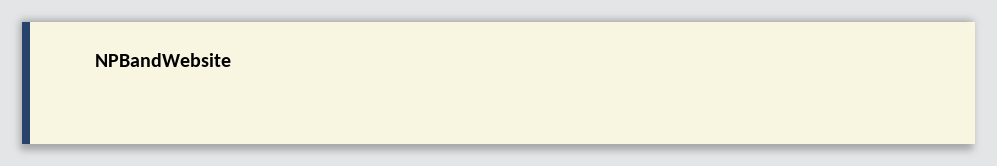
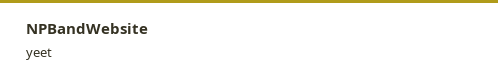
(231, 60) none -> [26,48,52,60] // yeet

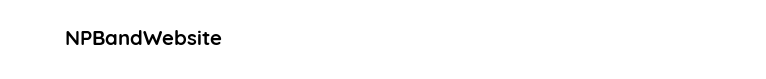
[26,48,52,60] // yeet -> (222, 37) none

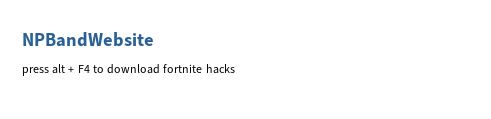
(222, 37) none -> [22,64,235,76] // press alt + F4 to download fortnite hacks

